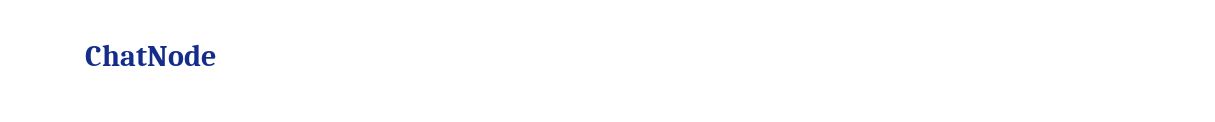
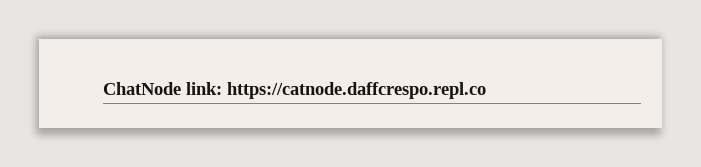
(216, 55) none -> [186,82,486,99] link: https://catnode.daffcrespo.repl.co

